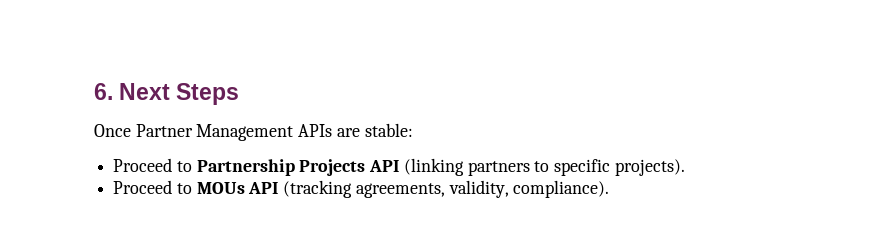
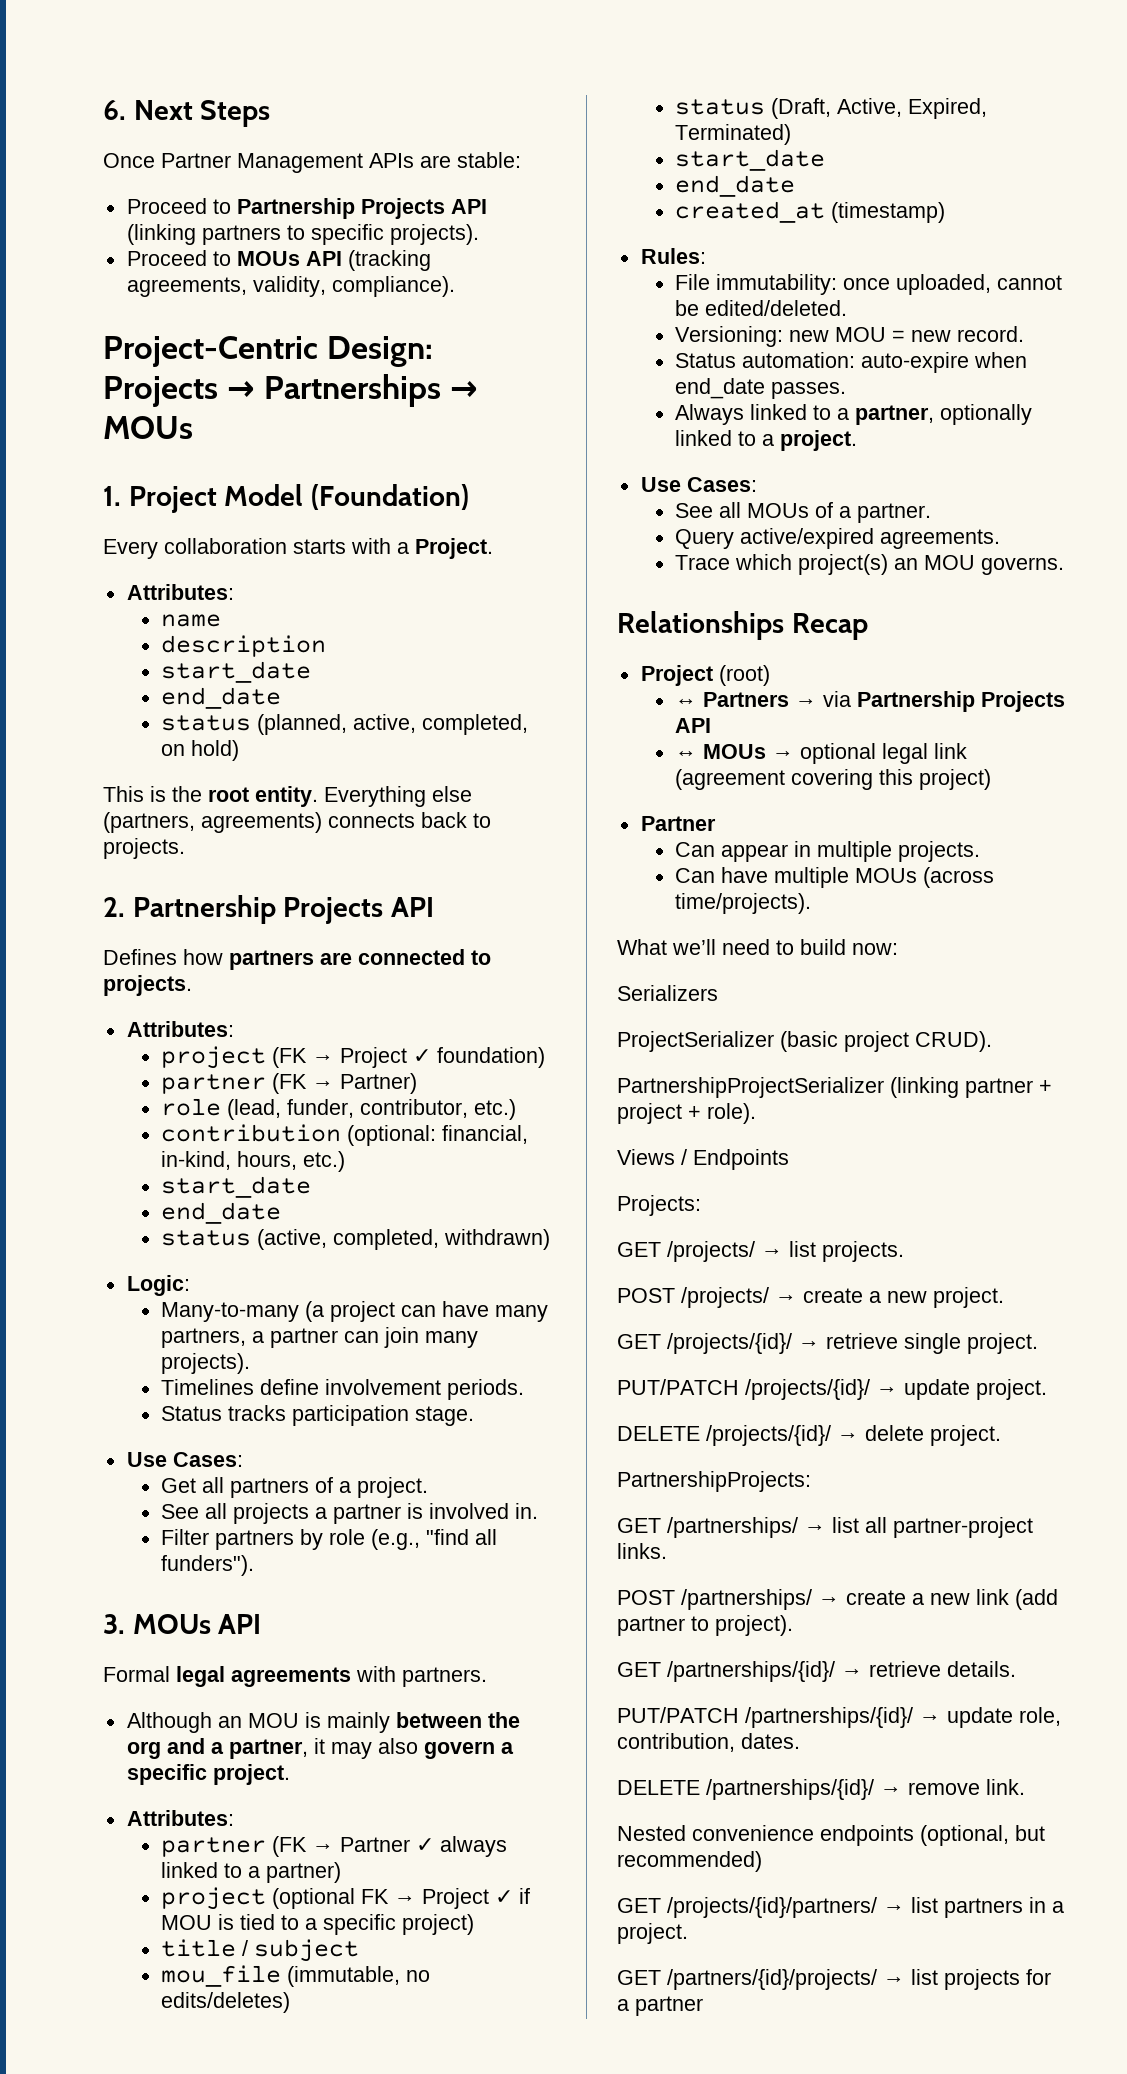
(610, 189) none -> [103,336,433,367] [103,374,478,407] [103,416,193,439] [103,484,470,513] [103,538,493,559] [126,584,234,600] [161,614,222,627] [161,635,327,657] [161,661,312,683] [161,687,282,709] [161,714,529,735] [161,740,240,761] [103,786,472,807] [103,812,491,833] [103,838,185,859] [103,895,435,924] [103,949,491,970] [103,975,192,996] [126,1021,234,1037] [161,1046,546,1069] [161,1073,418,1094] [161,1098,517,1120] [161,1124,529,1146] [161,1151,346,1172] [161,1176,312,1198] [161,1202,282,1224] [161,1229,551,1250] [126,1275,190,1296] [161,1301,549,1322] [161,1327,479,1348] [161,1353,251,1374] [161,1379,525,1400] [161,1405,475,1426] [126,1452,243,1467] [161,1477,429,1498] [161,1503,539,1524] [161,1529,498,1550] [161,1555,255,1576] [103,1614,262,1634] [103,1666,487,1687] [126,1712,520,1733] [126,1738,514,1759] [126,1764,290,1785] [126,1810,234,1826] [161,1836,508,1857] [161,1862,342,1883] [161,1887,531,1910] [161,1914,475,1935] [161,1939,360,1962] [161,1965,431,1987] [161,1992,291,2013] [675,98,988,119] [675,124,792,145] [675,149,826,171] [675,175,796,197] [675,201,946,223] [640,248,706,264] [675,274,1063,295] [675,300,848,316] [675,326,1025,347] [675,352,1028,373] [675,378,847,399] [675,404,1033,425] [675,430,858,451] [640,477,757,492] [675,502,932,523] [675,528,1001,549] [675,554,1065,575] [617,611,868,640] [640,665,770,686] [675,691,1066,712] [675,718,712,733] [675,743,968,764] [675,769,992,790] [640,816,716,831] [675,841,981,862] [675,867,995,888] [675,893,812,914] [617,939,898,955] [617,985,718,1001] [617,1031,992,1052] [617,1077,1052,1098] [617,1103,756,1124] [617,1149,789,1170] [617,1195,701,1216] [617,1241,904,1262] [617,1287,1004,1308] [617,1333,1038,1354] [617,1379,1047,1400] [617,1425,1001,1446] [617,1471,811,1492] [617,1517,1033,1538] [617,1543,667,1559] [617,1589,1058,1610] [617,1615,793,1636] [617,1661,1016,1682] [617,1707,1061,1728] [617,1733,800,1752] [617,1779,1025,1800] [617,1825,1045,1846] [617,1851,762,1872] [617,1897,1064,1918] [617,1923,688,1944] [617,1969,1051,1990] [617,1996,703,2016] // Project-Centric Design: Projects → Partnerships → MOUs // 1. Project Model (Foundation) // Every collaboration starts with a Project. // Attributes: // name // description // start_date // end_date // status (planned, active, completed, on hold) // This is the root entity. Everything else (partners, agreements) connects back to projects. // 2. Partnership Projects API // Defines how partners are connected to projects. // Attributes: // project (FK → Project ✓ foundation) // partner (FK → Partner) // role (lead, funder, contributor, etc.) // contribution (optional: financial, in-kind, hours, etc.) // start_date // end_date // status (active, completed, withdrawn) // Logic: // Many-to-many (a project can have many partners, a partner can join many projects). // Timelines define involvement periods. // Status tracks participation stage. // Use Cases: // Get all partners of a project. // See all projects a partner is involved in. // Filter partners by role (e.g., "find all funders"). // 3. MOUs API // Formal legal agreements with partners. // Although an MOU is mainly between the org and a partner, it may also govern a specific project. // Attributes: // partner (FK → Partner ✓ always linked to a partner) // project (optional FK → Project ✓ if MOU is tied to a specific project) // title / subject // mou_file (immutable, no edits/deletes) // status (Draft, Active, Expired, Terminated) // start_date // end_date // created_at (timestamp) // Rules: // File immutability: once uploaded, cannot be edited/deleted. // Versioning: new MOU = new record. // Status automation: auto-expire when end_date passes. // Always linked to a partner, optionally linked to a project. // Use Cases: // See all MOUs of a partner. // Query active/expired agreements. // Trace which project(s) an MOU governs. // Relationships Recap // Project (root) // ↔ Partners → via Partnership Projects API // ↔ MOUs → optional legal link (agreement covering this project) // Partner // Can appear in multiple projects. // Can have multiple MOUs (across time/projects). // What we’ll need to build now: // Serializers // ProjectSerializer (basic project CRUD). // PartnershipProjectSerializer (linking partner + project + role). // Views / Endpoints // Projects: // GET /projects/ → list projects. // POST /projects/ → create a new project. // GET /projects/{id}/ → retrieve single project. // PUT/PATCH /projects/{id}/ → update project. // DELETE /projects/{id}/ → delete project. // PartnershipProjects: // GET /partnerships/ → list all partner-project links. // POST /partnerships/ → create a new link (add partner to project). // GET /partnerships/{id}/ → retrieve details. // PUT/PATCH /partnerships/{id}/ → update role, contribution, dates. // DELETE /partnerships/{id}/ → remove link. // Nested convenience endpoints (optional, but recommended) // GET /projects/{id}/partners/ → list partners in a project. // GET /partners/{id}/projects/ → list projects for a partner

